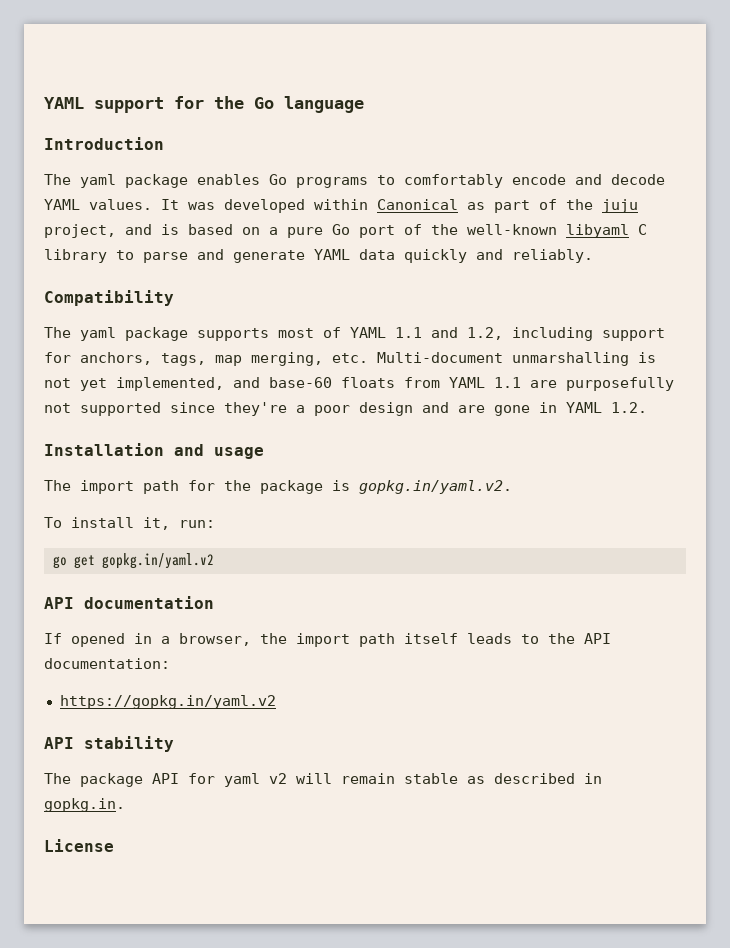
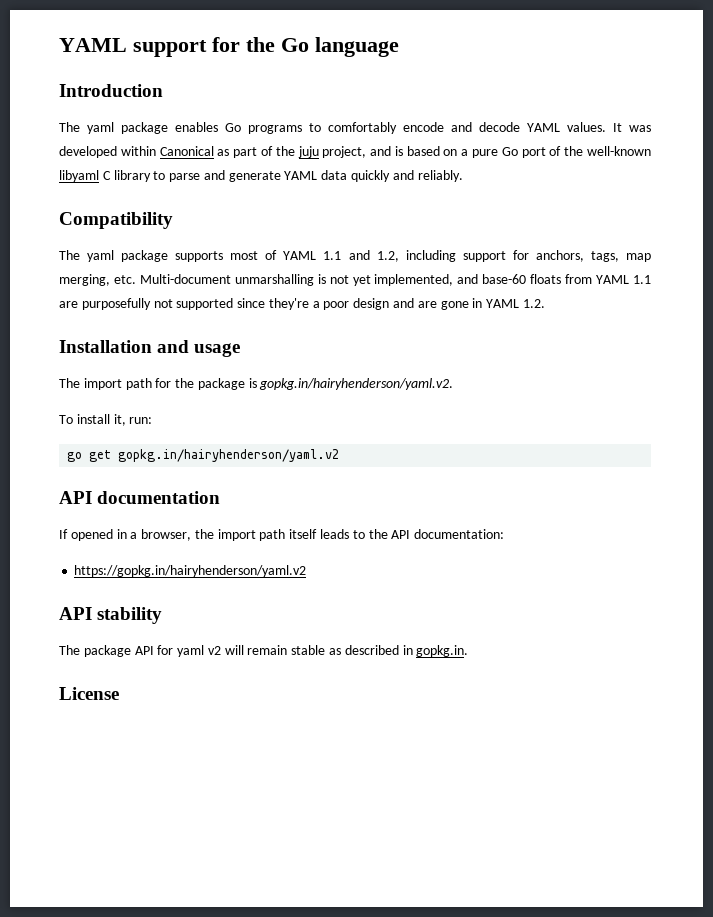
[359,480,512,494] gopkg.in/yaml.v2. -> [259,378,454,390] gopkg.in/hairyhenderson/yaml.v2.
[101,553,214,569] gopkg.in/yaml.v2 -> [118,449,340,462] gopkg.in/hairyhenderson/yaml.v2
[59,695,276,709] https://gopkg.in/yaml.v2 -> [74,565,307,577] https://gopkg.in/hairyhenderson/yaml.v2

